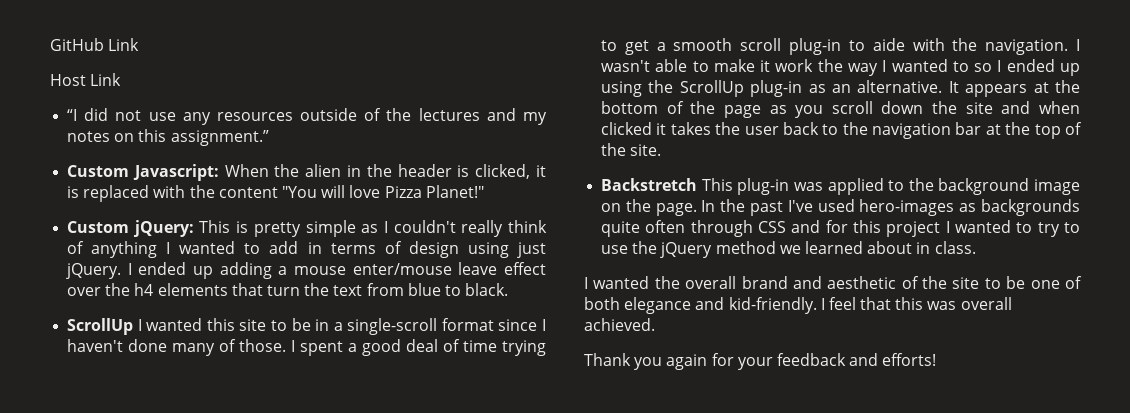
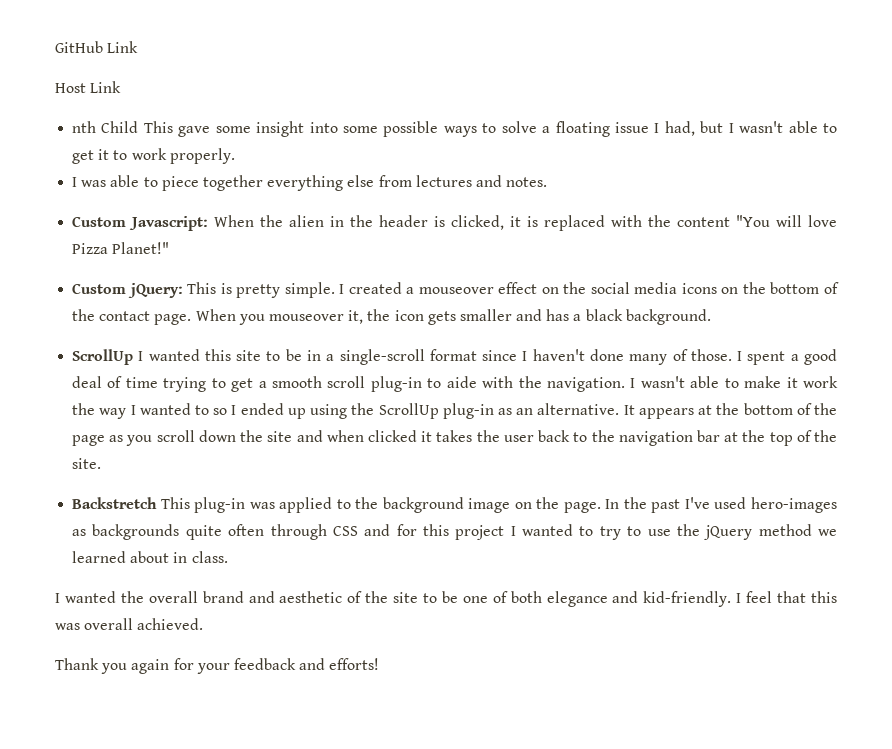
[67,108,547,125] [67,129,269,146] “I did not use any resources outside of the lectures and my notes on this assignment.” -> [72,121,838,137] [72,148,235,164] [72,175,548,191] nth Child This gave some insight into some possible ways to solve a floating issue I had, but I wasn't able to get it to work properly. // I was able to piece together everything else from lectures and notes.
[305,220,547,237] [67,241,546,258] [66,262,546,279] [67,283,509,296] simple as I couldn't really think of anything I wanted to add in terms of design using just jQuery. I ended up adding a mouse enter/mouse leave effect over the h4 elements that turn the text from blue to black. -> [284,282,839,298] [72,309,711,325] simple. I created a mouseover effect on the social media icons on the bottom of the contact page. When you mouseover it, the icon gets smaller and has a black background.

